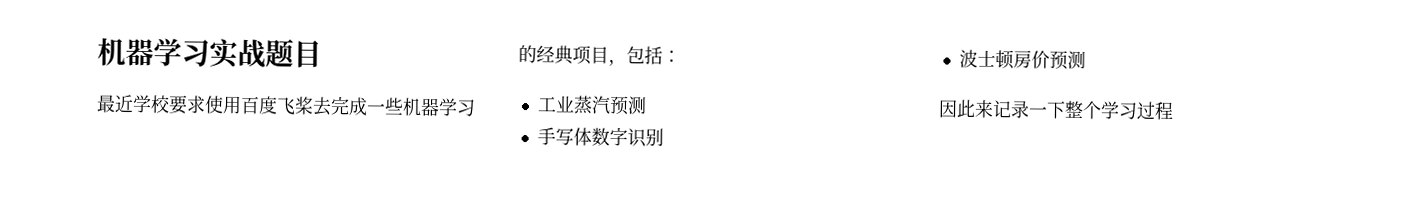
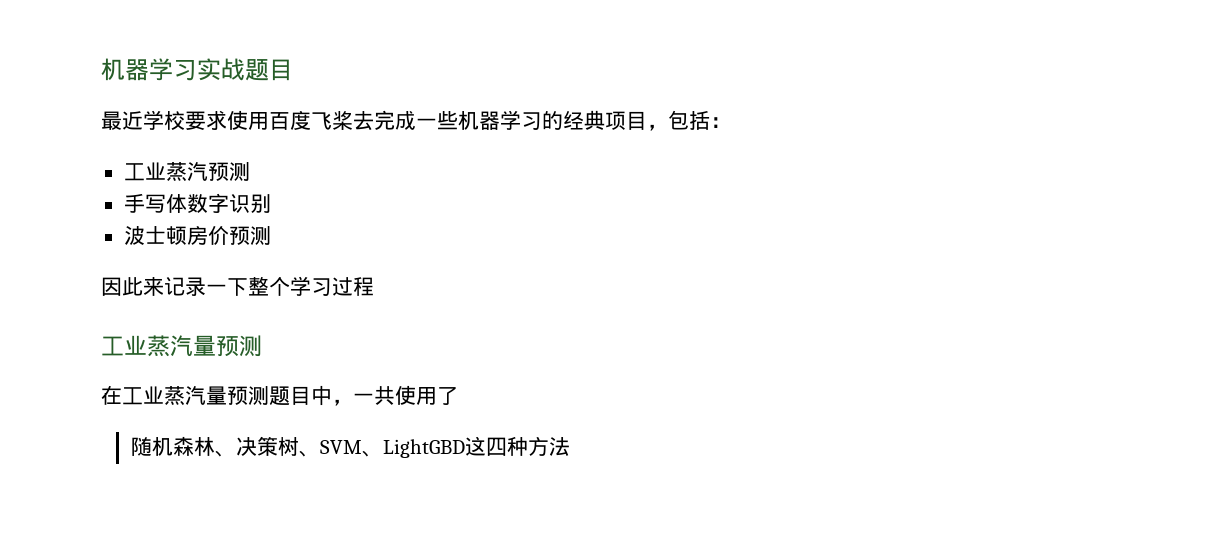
(1174, 110) none -> [101,335,262,357] [101,385,458,406] [130,436,570,458] // 工业蒸汽量预测 // 在工业蒸汽量预测题目中，一共使用了 // 随机森林、决策树、SVM、LightGBD这四种方法

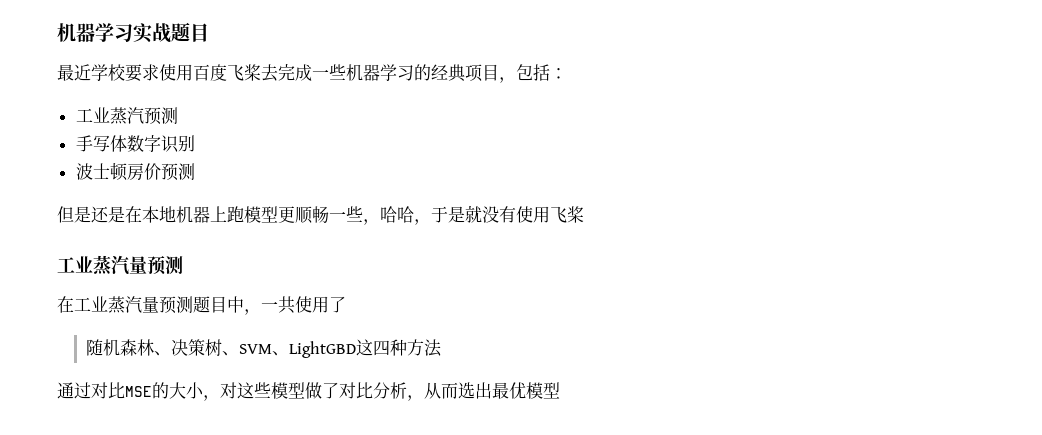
[101,276,374,296] 因此来记录一下整个学习过程 -> [57,205,584,225] 但是还是在本地机器上跑模型更顺畅一些，哈哈，于是就没有使用飞桨
(570, 446) none -> [57,382,560,401] // 通过对比MSE的大小，对这些模型做了对比分析，从而选出最优模型

